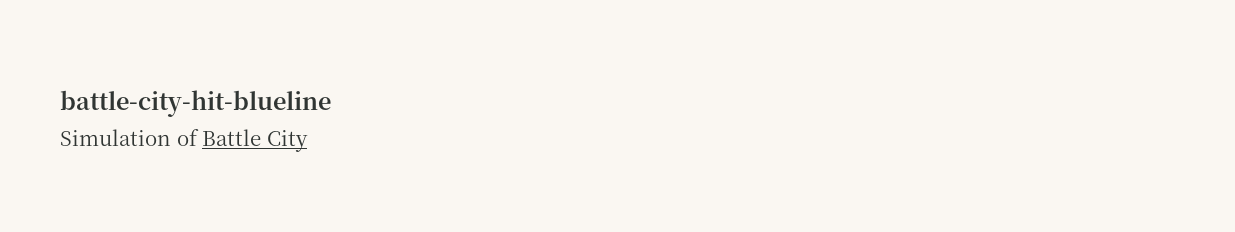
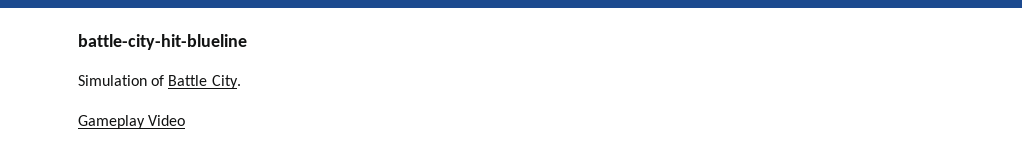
[266,130,308,152] City -> [211,75,241,89] [78,115,186,129] City. // Gameplay Video

